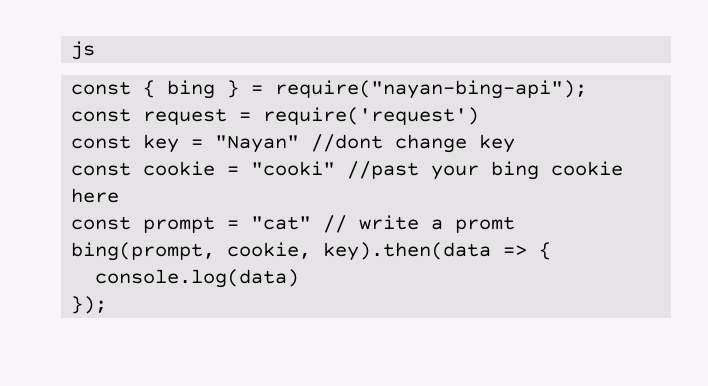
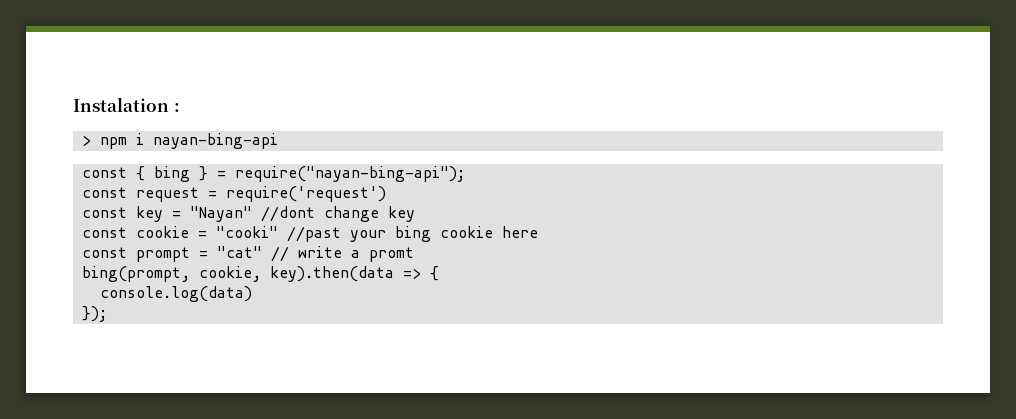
[70,41,95,60] js -> [73,97,180,112] [81,133,278,149] Instalation : // > npm i nayan-bing-api

